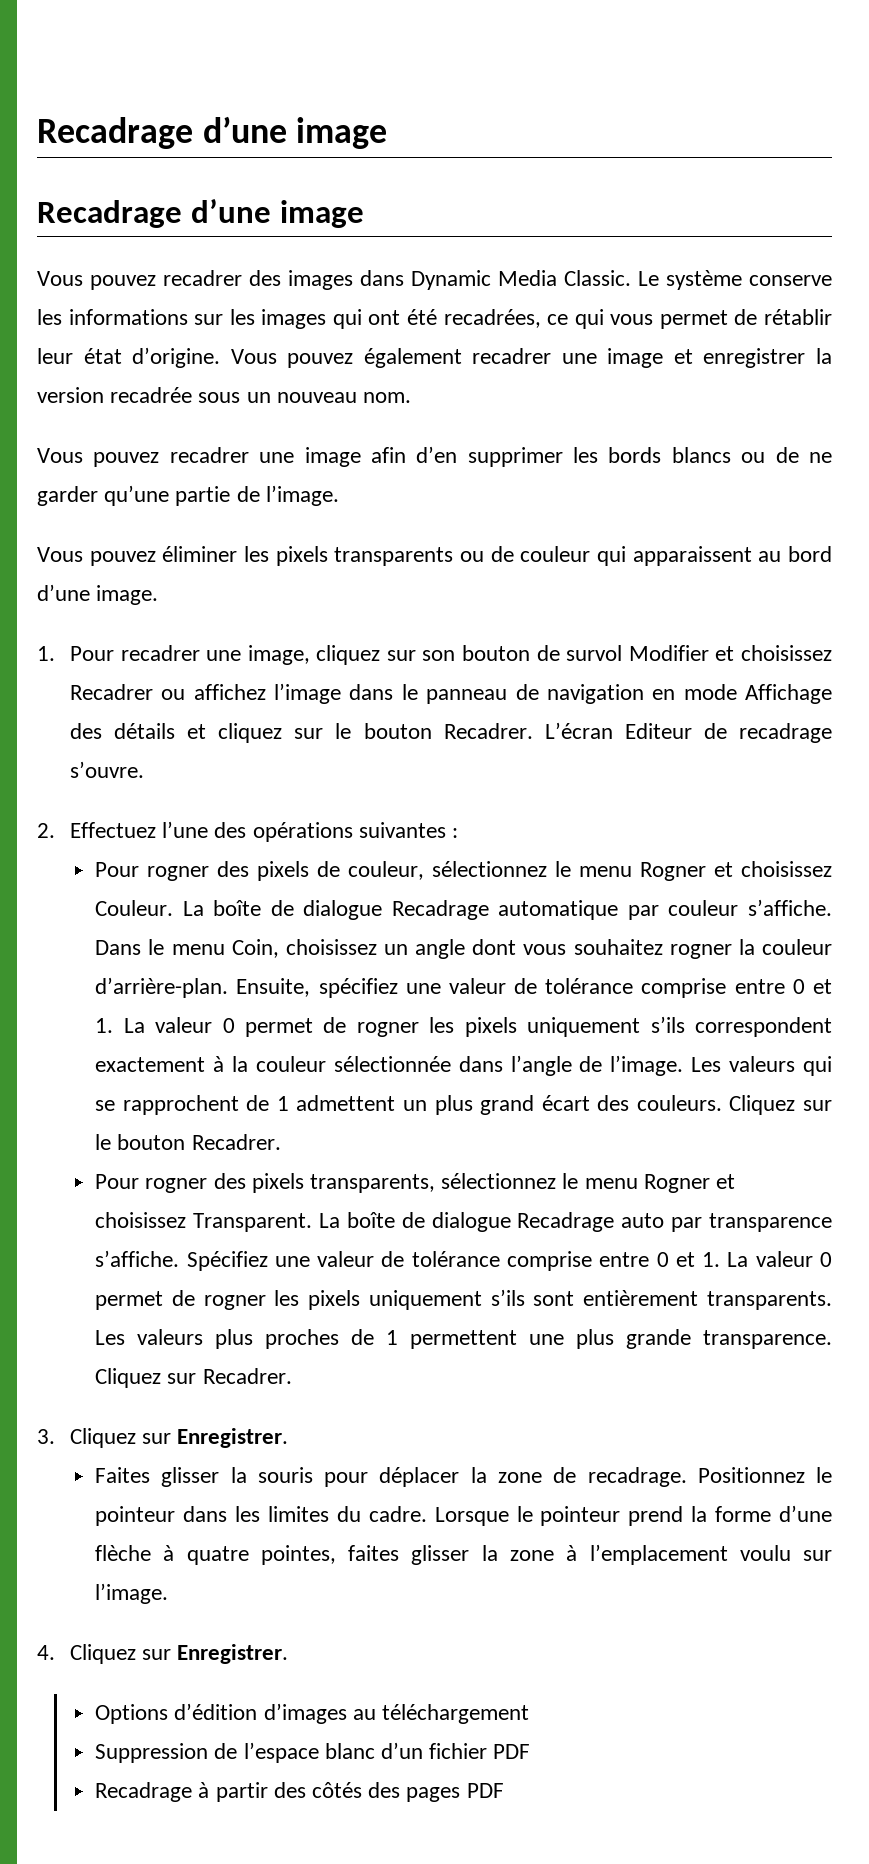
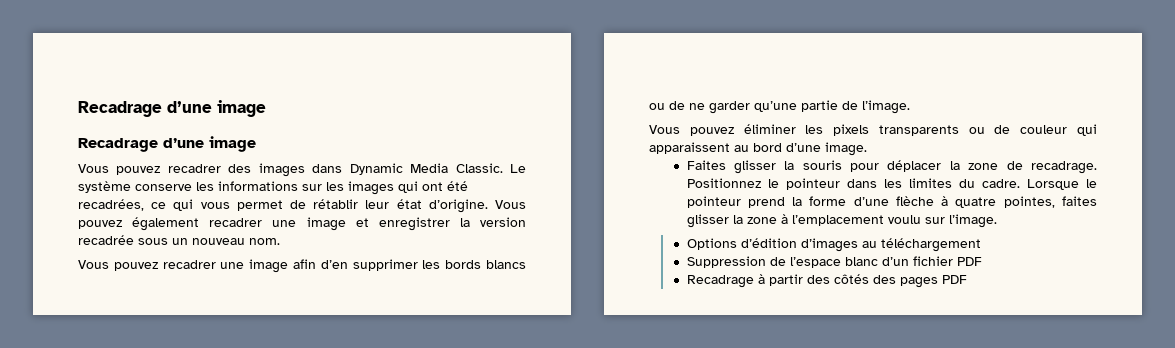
[37,645,833,665] [69,683,833,704] [69,722,832,743] [69,761,144,778] [37,821,458,842] [95,861,832,881] [95,899,832,920] [95,939,832,959] [95,977,832,998] [95,1016,832,1037] [95,1055,832,1076] [95,1095,833,1115] [95,1134,281,1150] [95,1173,736,1193] [95,1212,833,1232] [95,1250,833,1271] [95,1289,833,1310] [95,1329,833,1349] [95,1368,292,1388] [37,1428,289,1448] // 1. Pour recadrer une image, cliquez sur son bouton de survol Modifier et choisissez Recadrer ou affichez l’image dans le panneau de navigation en mode Affichage des détails et cliquez sur le bouton Recadrer. L’écran Editeur de recadrage s’ouvre. // 2. Effectuez l’une des opérations suivantes : // Pour rogner des pixels de couleur, sélectionnez le menu Rogner et choisissez Couleur. La boîte de dialogue Recadrage automatique par couleur s’affiche. Dans le menu Coin, choisissez un angle dont vous souhaitez rogner la couleur d’arrière-plan. Ensuite, spécifiez une valeur de tolérance comprise entre 0 et 1. La valeur 0 permet de rogner les pixels uniquement s’ils correspondent exactement à la couleur sélectionnée dans l’angle de l’image. Les valeurs qui se rapprochent de 1 admettent un plus grand écart des couleurs. Cliquez sur le bouton Recadrer. // Pour rogner des pixels transparents, sélectionnez le menu Rogner et choisissez Transparent. La boîte de dialogue Recadrage auto par transparence s’affiche. Spécifiez une valeur de tolérance comprise entre 0 et 1. La valeur 0 permet de rogner les pixels uniquement s’ils sont entièrement transparents. Les valeurs plus proches de 1 permettent une plus grande transparence. Cliquez sur Recadrer. // 3. Cliquez sur Enregistrer. -> (867, 149) none
[37,1644,289,1664] // 4. Cliquez sur Enregistrer. -> (997, 221) none

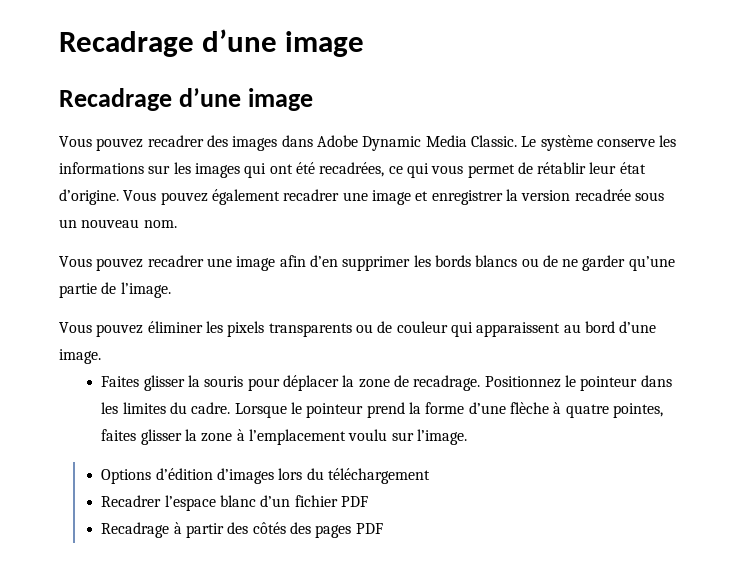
(343, 168) none -> [316,135,358,147] Adobe
[861,241,877,248] au -> [278,468,324,480] lors du
[686,256,786,268] Suppression de -> [101,495,162,507] Recadrer

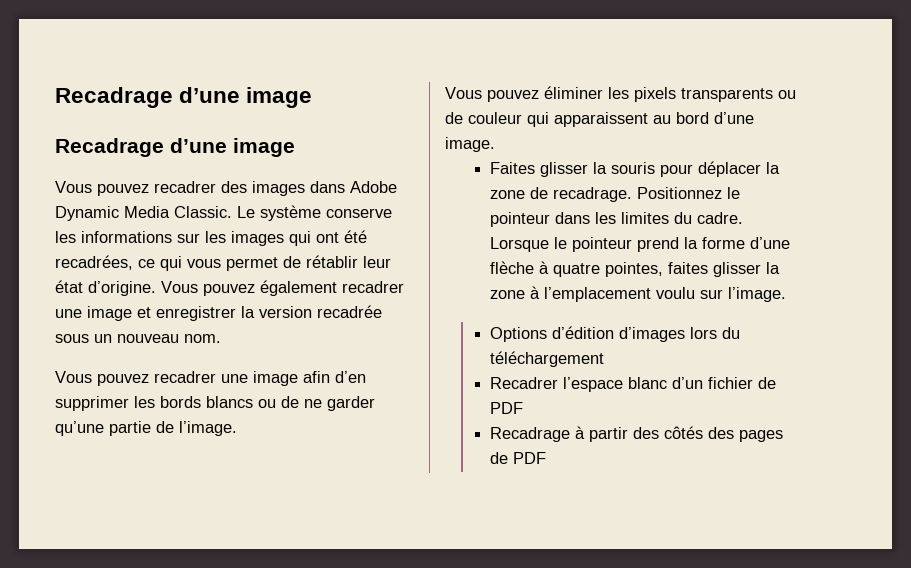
(338, 501) none -> [758,377,777,389] de
(352, 531) none -> [490,452,509,464] de

